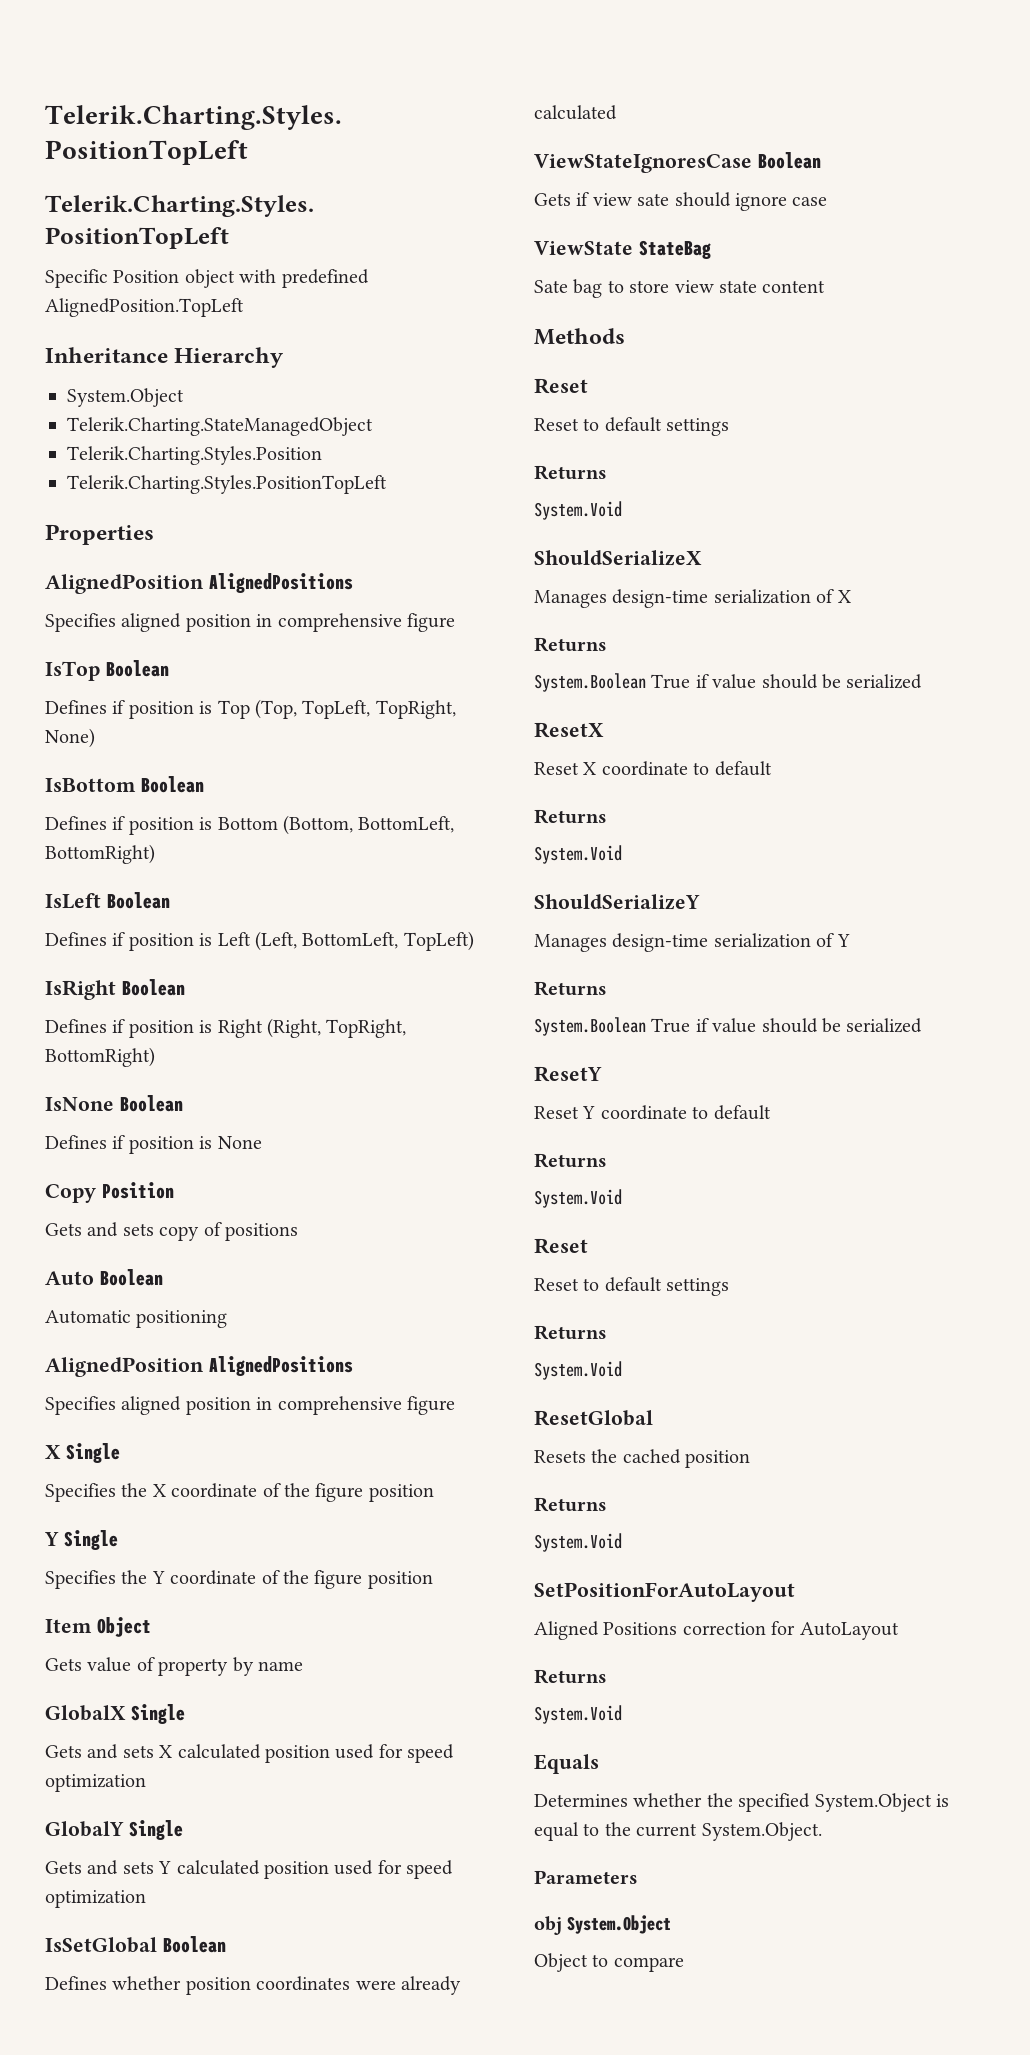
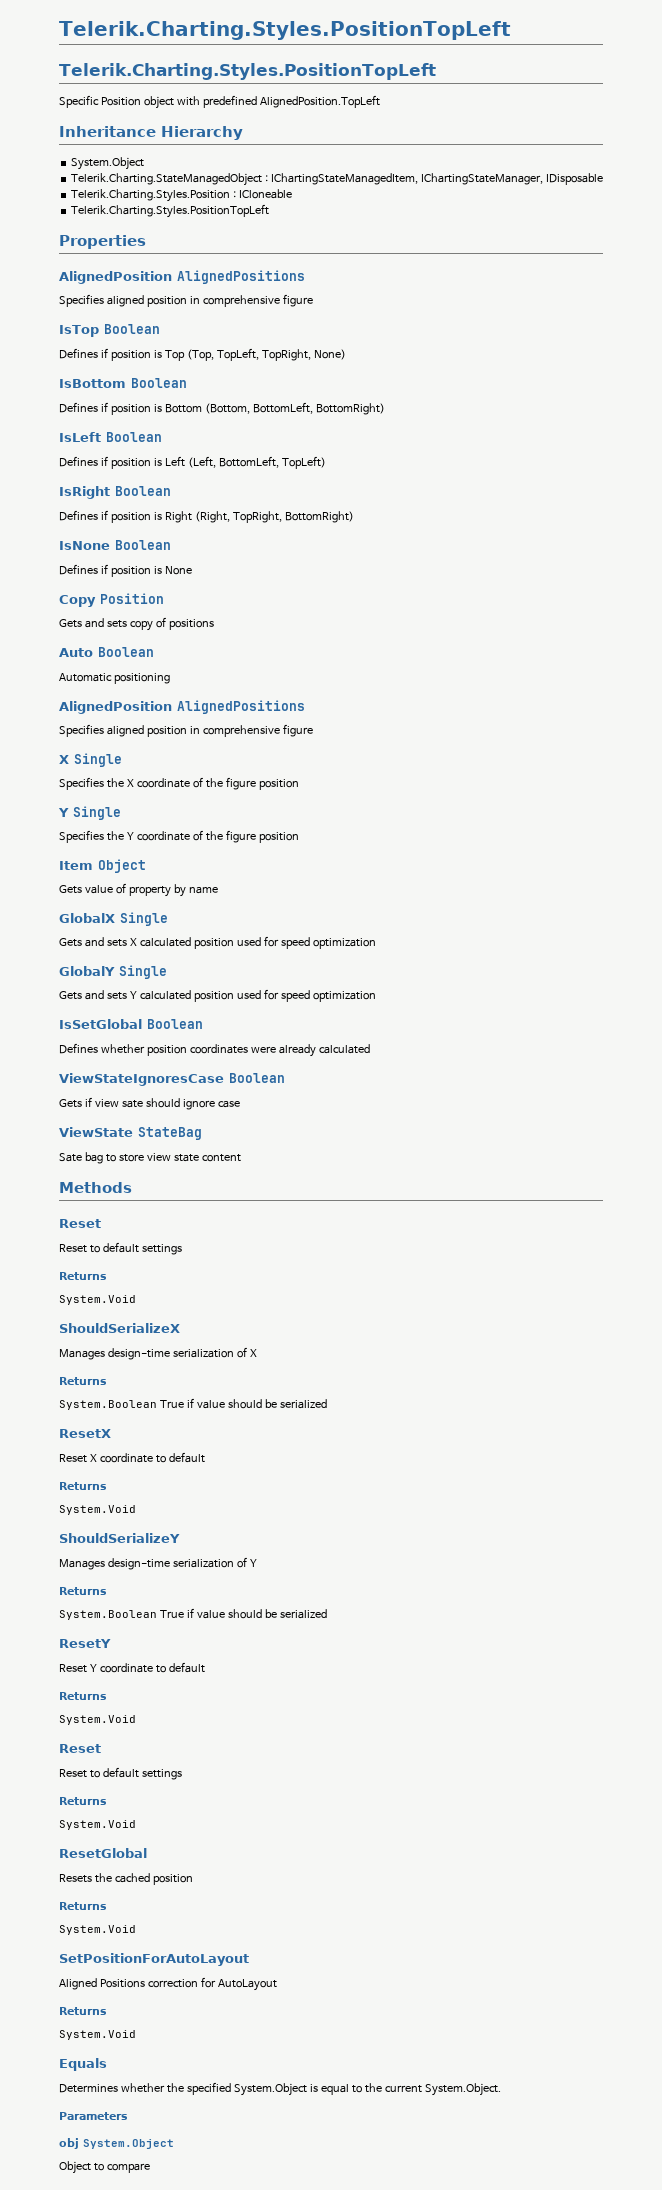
(373, 426) none -> [265,173,603,185] : IChartingStateManagedItem, IChartingStateManager, IDisposable
(322, 455) none -> [233,189,293,199] : ICloneable

